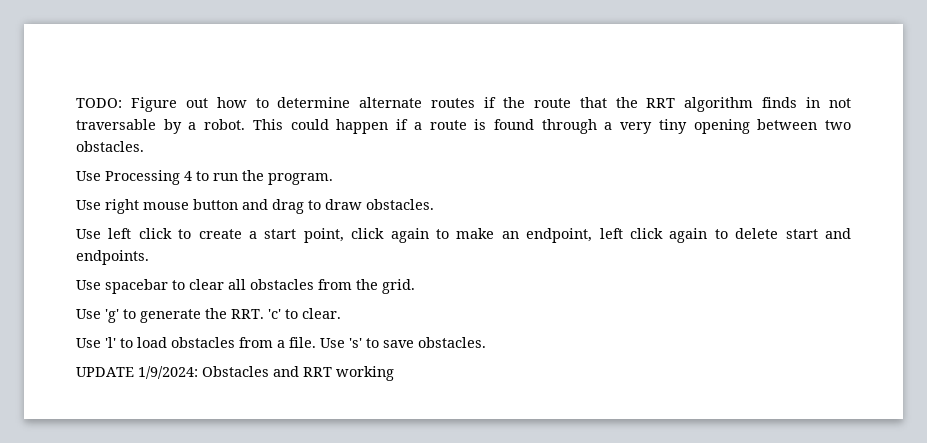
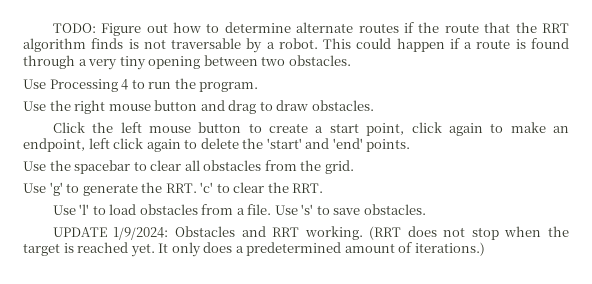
[806,97,821,108] in -> [128,39,139,49] is
(101, 205) none -> [49,100,71,111] the
[76,228,172,239] Use left click -> [52,122,242,133] Click the left mouse button
[785,228,851,239] [76,250,149,265] [76,280,101,290] start and endpoints. // Use -> [242,138,411,152] [23,160,71,171] the 'start' and 'end' points. // Use the
[302,308,341,319] clear. -> [233,182,324,193] clear the RRT.
[336,366,394,381] working -> [304,226,569,240] [23,242,485,257] working. (RRT does not stop when the target is reached yet. It only does a predetermined amount of iterations.)

